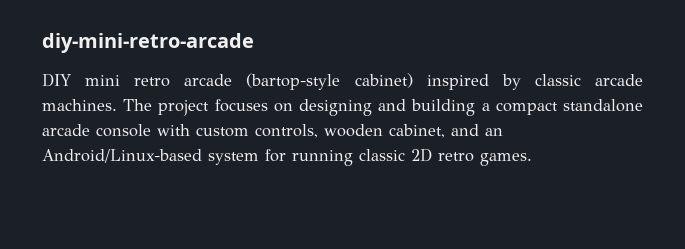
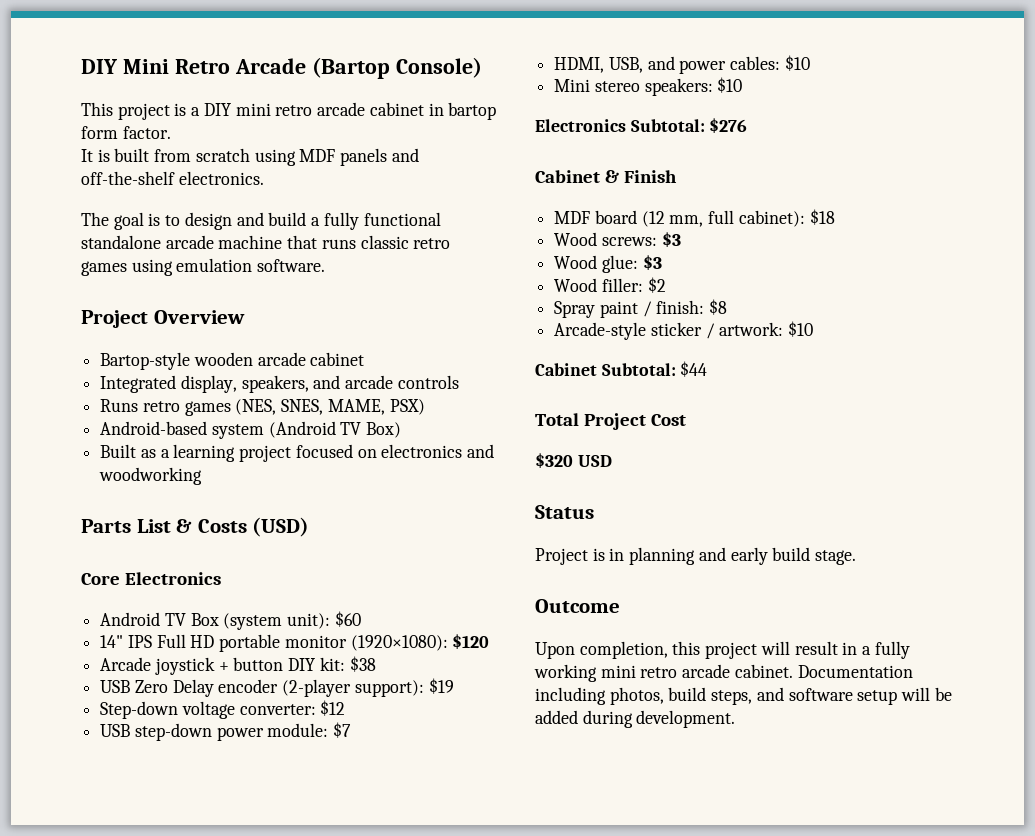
[42,33,254,53] [42,73,643,90] [42,99,643,116] [42,124,503,138] [42,148,532,166] diy-mini-retro-arcade // DIY mini retro arcade (bartop-style cabinet) inspired by classic arcade machines. The project focuses on designing and building a compact standalone arcade console with custom controls, wooden cabinet, and an Android/Linux-based system for running classic 2D retro games. -> [81,57,482,79] [81,102,497,120] [81,126,171,139] [81,148,419,166] [81,171,264,185] [81,212,441,230] [81,235,451,249] [81,258,326,276] [81,310,245,328] [100,352,365,370] [100,375,459,393] [100,399,425,416] [100,421,402,439] [100,444,495,462] [99,467,203,485] [81,517,310,537] [81,572,222,585] [100,611,361,630] [100,634,490,652] [100,656,376,675] [100,678,454,697] [100,700,346,719] [100,722,352,741] [554,55,810,74] [554,77,743,96] [535,118,748,133] [535,170,678,183] [554,209,835,227] [554,232,681,247] [554,255,662,273] [554,277,666,293] [554,299,728,318] [554,321,814,340] [535,361,708,377] [535,413,687,430] [535,453,612,468] [535,505,594,519] [535,547,857,565] [535,599,620,613] [535,641,910,659] [534,664,913,682] [535,687,952,705] [535,710,736,728] DIY Mini Retro Arcade (Bartop Console) // This project is a DIY mini retro arcade cabinet in bartop form factor. // It is built from scratch using MDF panels and off-the-shelf electronics. // The goal is to design and build a fully functional standalone arcade machine that runs classic retro games using emulation software. // Project Overview // Bartop-style wooden arcade cabinet // Integrated display, speakers, and arcade controls // Runs retro games (NES, SNES, MAME, PSX) // Android-based system (Android TV Box) // Built as a learning project focused on electronics and woodworking // Parts List & Costs (USD) // Core Electronics // Android TV Box (system unit): $60 // 14" IPS Full HD portable monitor (1920×1080): $120 // Arcade joystick + button DIY kit: $38 // USB Zero Delay encoder (2-player support): $19 // Step-down voltage converter: $12 // USB step-down power module: $7 // HDMI, USB, and power cables: $10 // Mini stereo speakers: $10 // Electronics Subtotal: $276 // Cabinet & Finish // MDF board (12 mm, full cabinet): $18 // Wood screws: $3 // Wood glue: $3 // Wood filler: $2 // Spray paint / finish: $8 // Arcade-style sticker / artwork: $10 // Cabinet Subtotal: $44 // Total Project Cost // $320 USD // Status // Project is in planning and early build stage. // Outcome // Upon completion, this project will result in a fully working mini retro arcade cabinet. Documentation including photos, build steps, and software setup will be added during development.

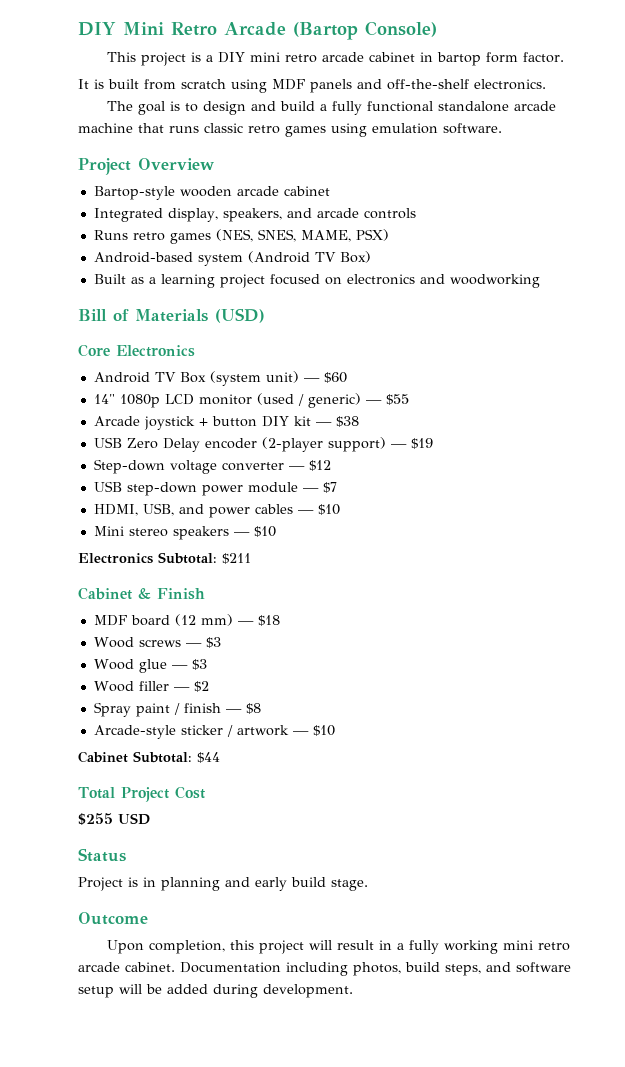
[81,519,247,533] Parts List & Costs -> [78,309,208,322] Bill of Materials
[287,613,331,629] unit): -> [265,371,320,383] unit) —
[127,634,490,652] IPS Full HD portable monitor (1920×1080): $120 -> [119,393,409,408] 1080p LCD monitor (used / generic) — $55
[319,657,345,671] kit: -> [293,416,332,426] kit —
[354,680,424,697] support): -> [327,437,407,452] support) —
[239,704,316,715] converter: -> [221,462,305,471] converter —
[267,723,329,737] module: -> [247,482,319,493] module —
[730,56,781,70] cables: -> [254,504,314,514] cables —
[644,78,713,96] speakers: -> [172,526,250,540] speakers —
[709,118,748,133] $276 -> [222,553,251,564] $211
[669,210,805,227] mm, full cabinet): -> [200,614,254,626] mm) —
[601,232,681,247] [554,255,662,273] [554,278,643,292] screws: $3 // Wood glue: $3 // Wood filler: -> [138,637,221,648] [93,659,207,673] [93,681,190,692] screws — $3 // Wood glue — $3 // Wood filler —
[656,300,705,314] finish: -> [183,703,242,713] finish —
[719,322,784,336] artwork: -> [236,725,309,736] artwork —
[535,453,573,468] $320 -> [78,813,113,825] $255

